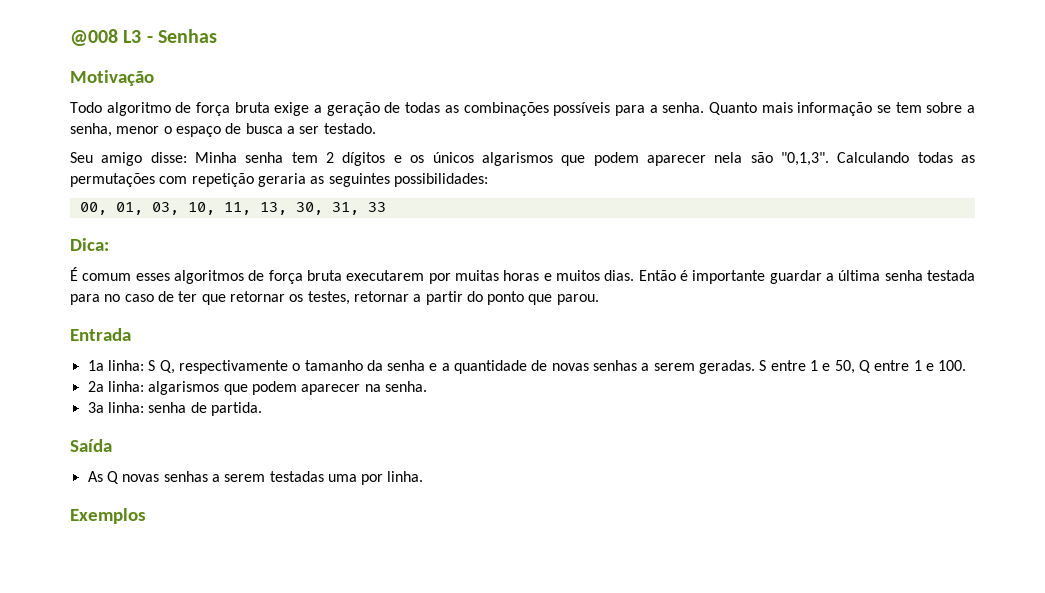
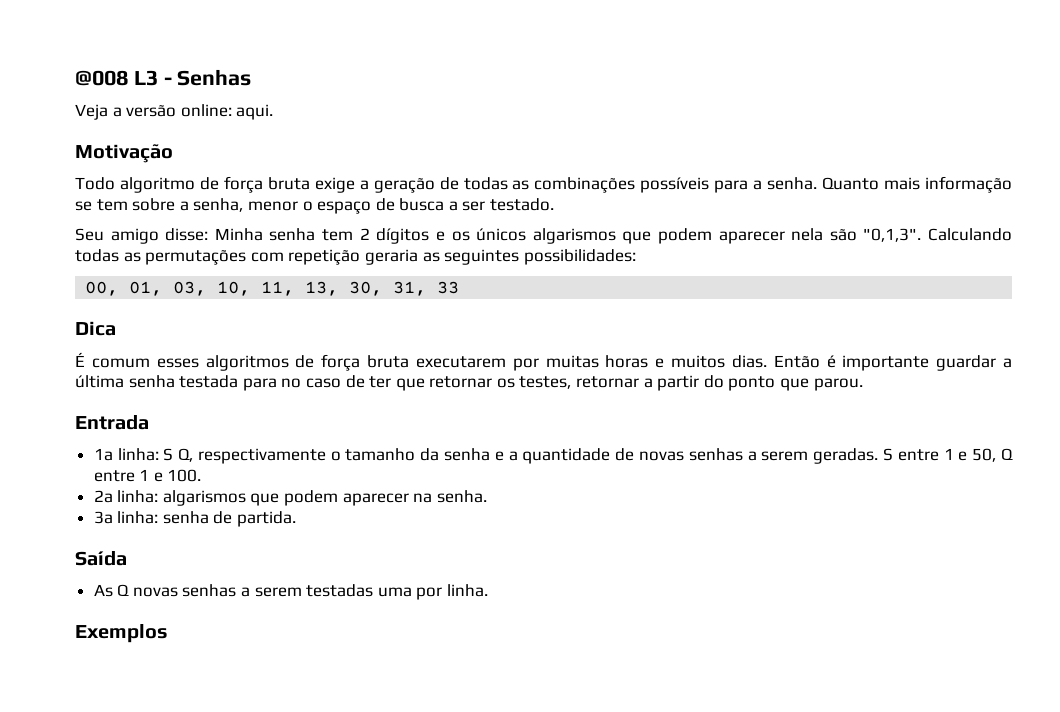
(218, 36) none -> [75,104,274,120] // Veja a versão online: aqui.
[70,238,109,251] Dica: -> [75,321,116,336] Dica

